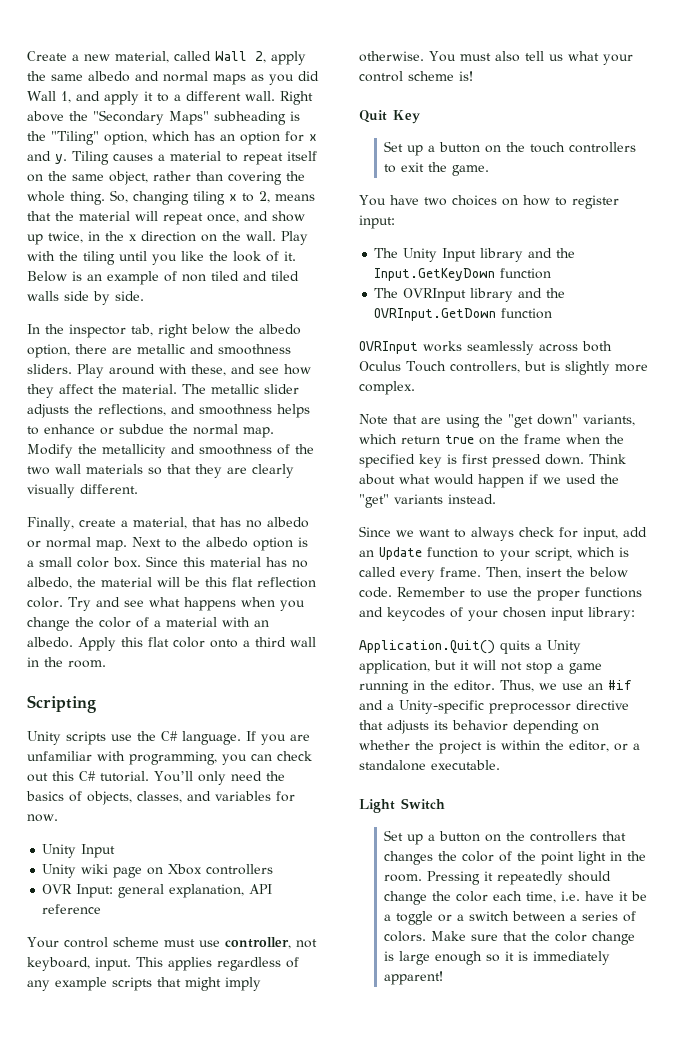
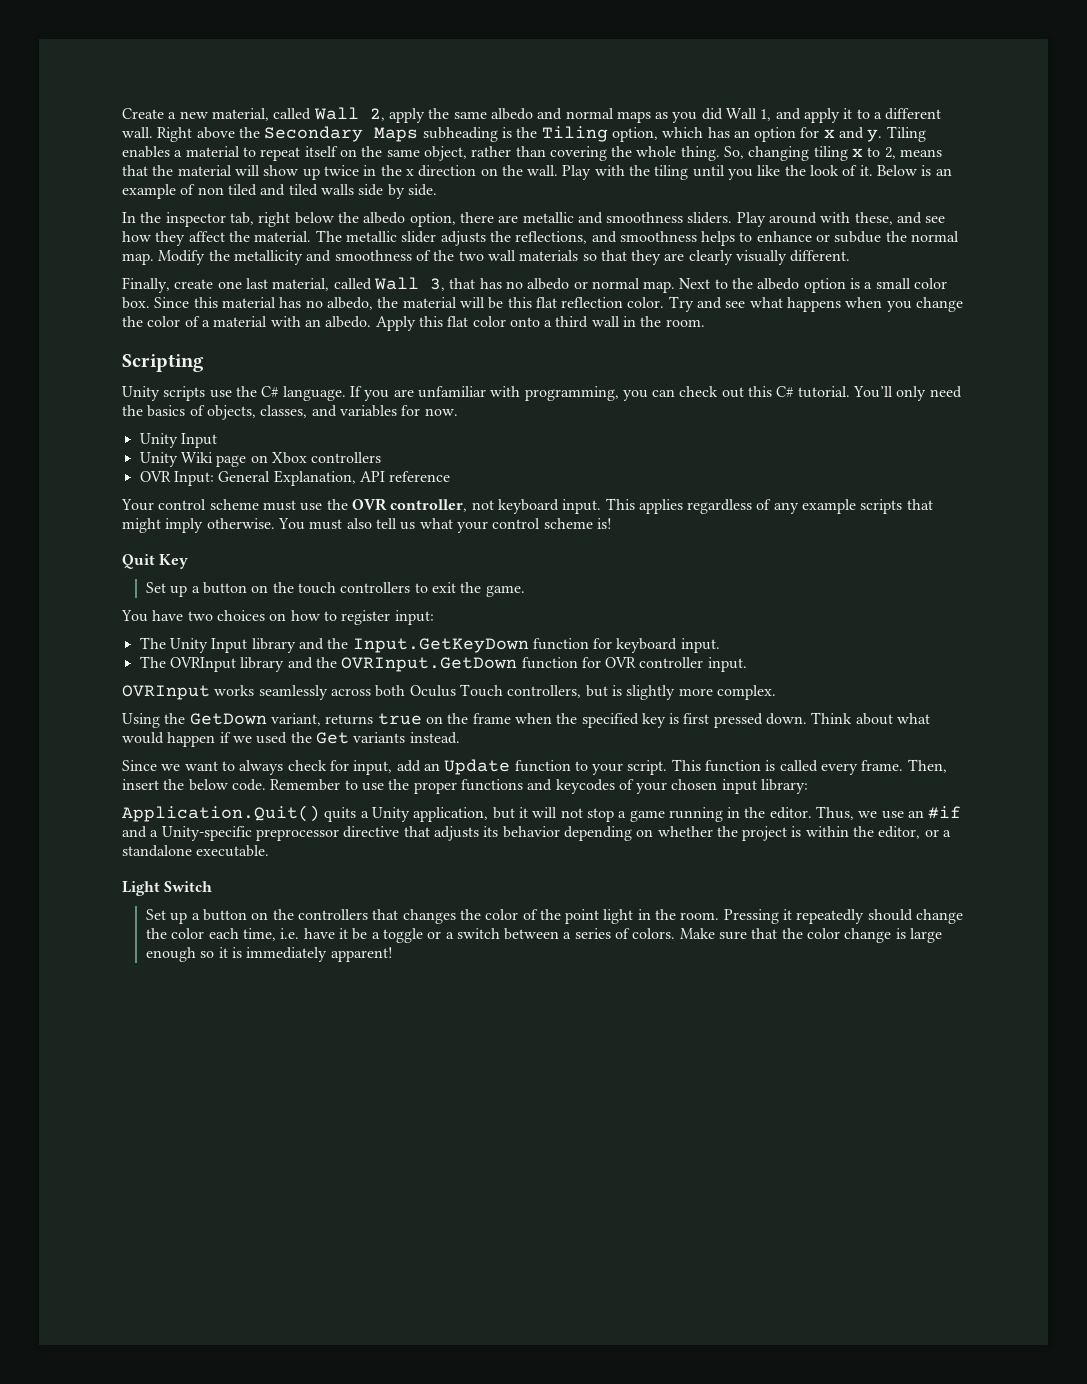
[93,110,209,125] "Secondary Maps" -> [264,126,419,142] Secondary Maps
[51,131,99,145] "Tiling" -> [541,126,608,142] Tiling
[113,154,153,161] causes -> [122,146,170,158] enables
[163,211,268,225] repeat once, and -> (260, 170) none
[48,231,83,243] twice, -> [323,165,359,176] twice
[120,517,187,529] a material, -> [217,277,445,291] one last material, called Wall 3,
[81,864,109,874] wiki -> [180,452,213,463] Wiki
[118,884,245,898] general explanation, -> [218,470,356,486] General Explanation,
(220, 943) none -> [326,498,387,511] the OVR
[27,957,90,971] keyboard, -> [497,499,559,514] keyboard
(552, 273) none -> [593,638,720,653] for keyboard input.
(553, 313) none -> [581,657,747,672] for OVR controller input.
[359,414,635,428] [359,434,440,444] Note that are using the "get down" variants, which return -> [122,713,374,728] Using the GetDown variant, returns
[359,494,389,508] "get" -> [315,732,349,744] Get
[535,547,615,561] script, which -> [627,759,762,775] script. This function

